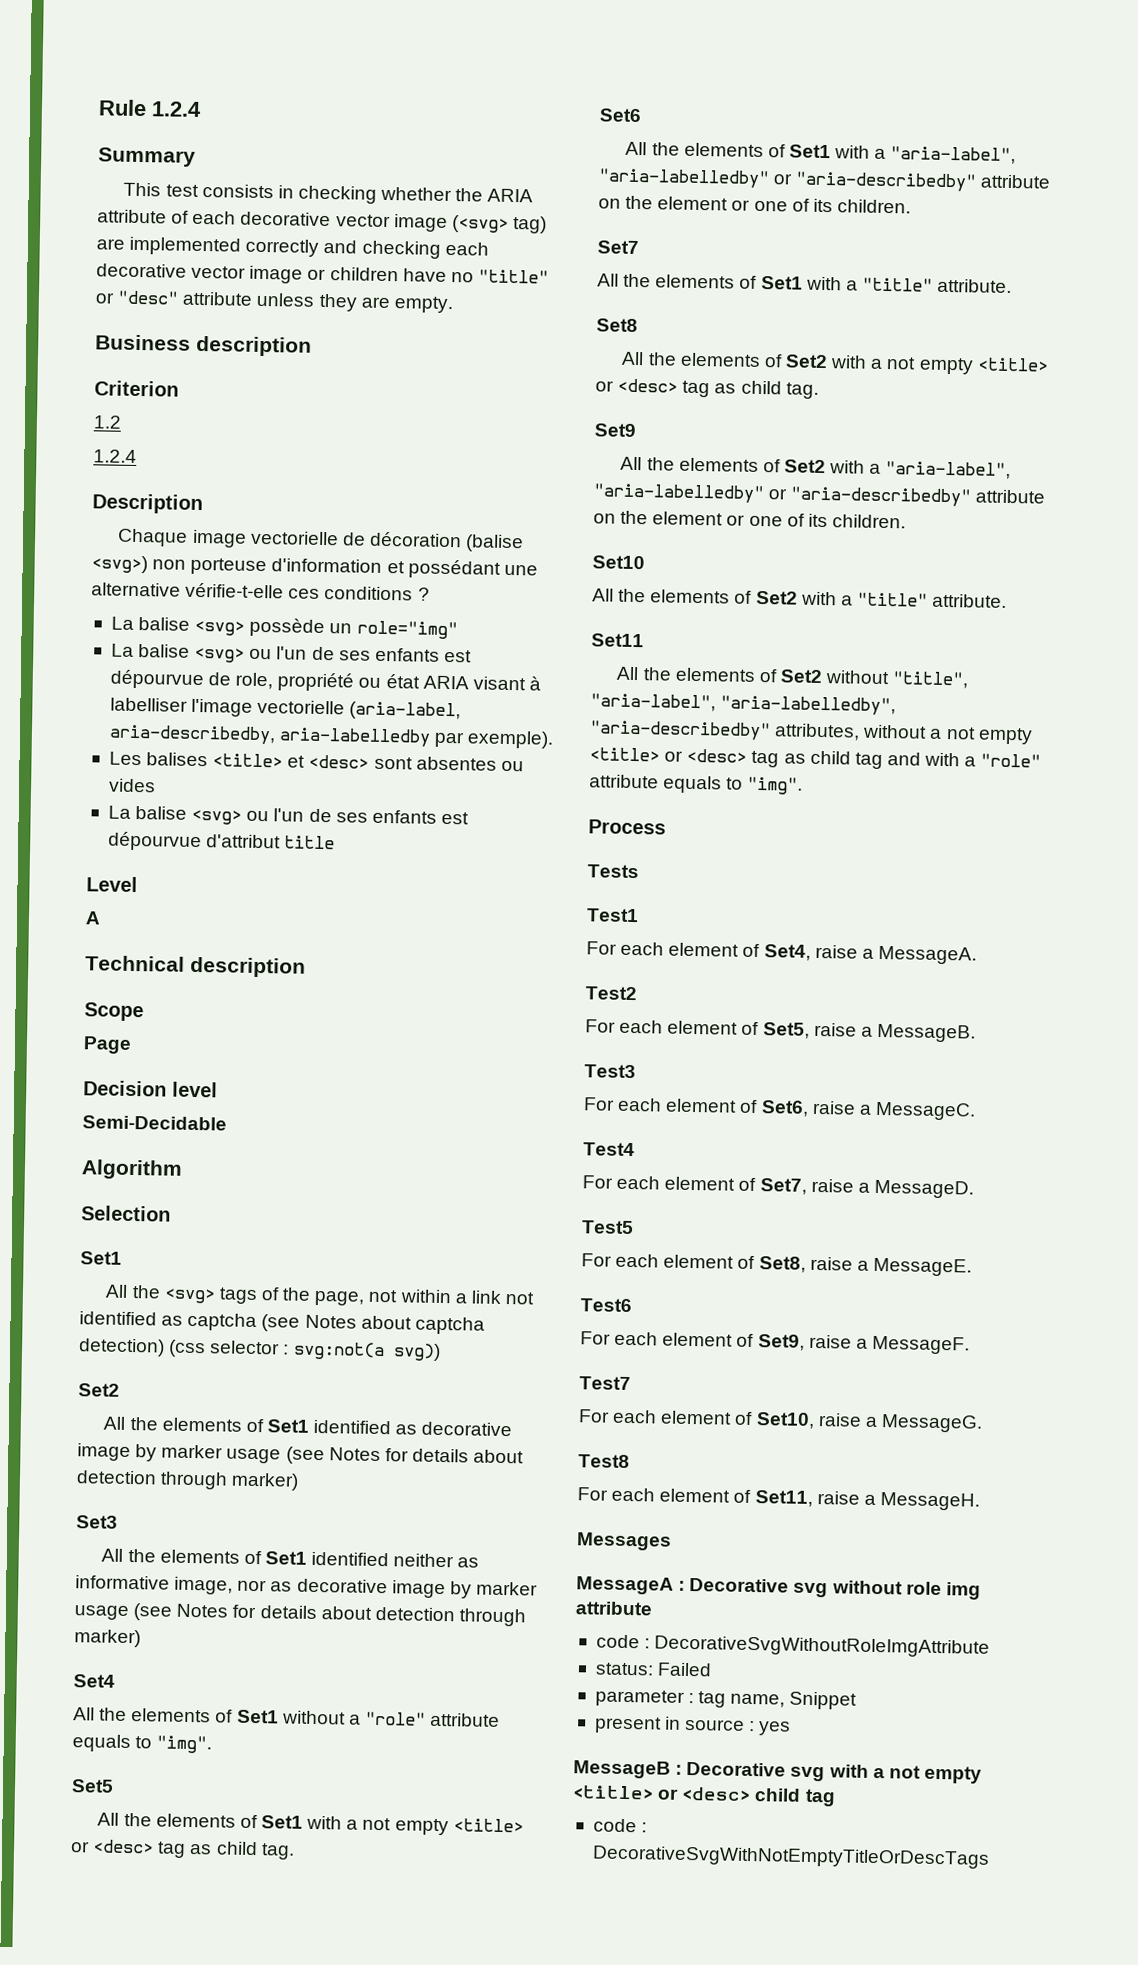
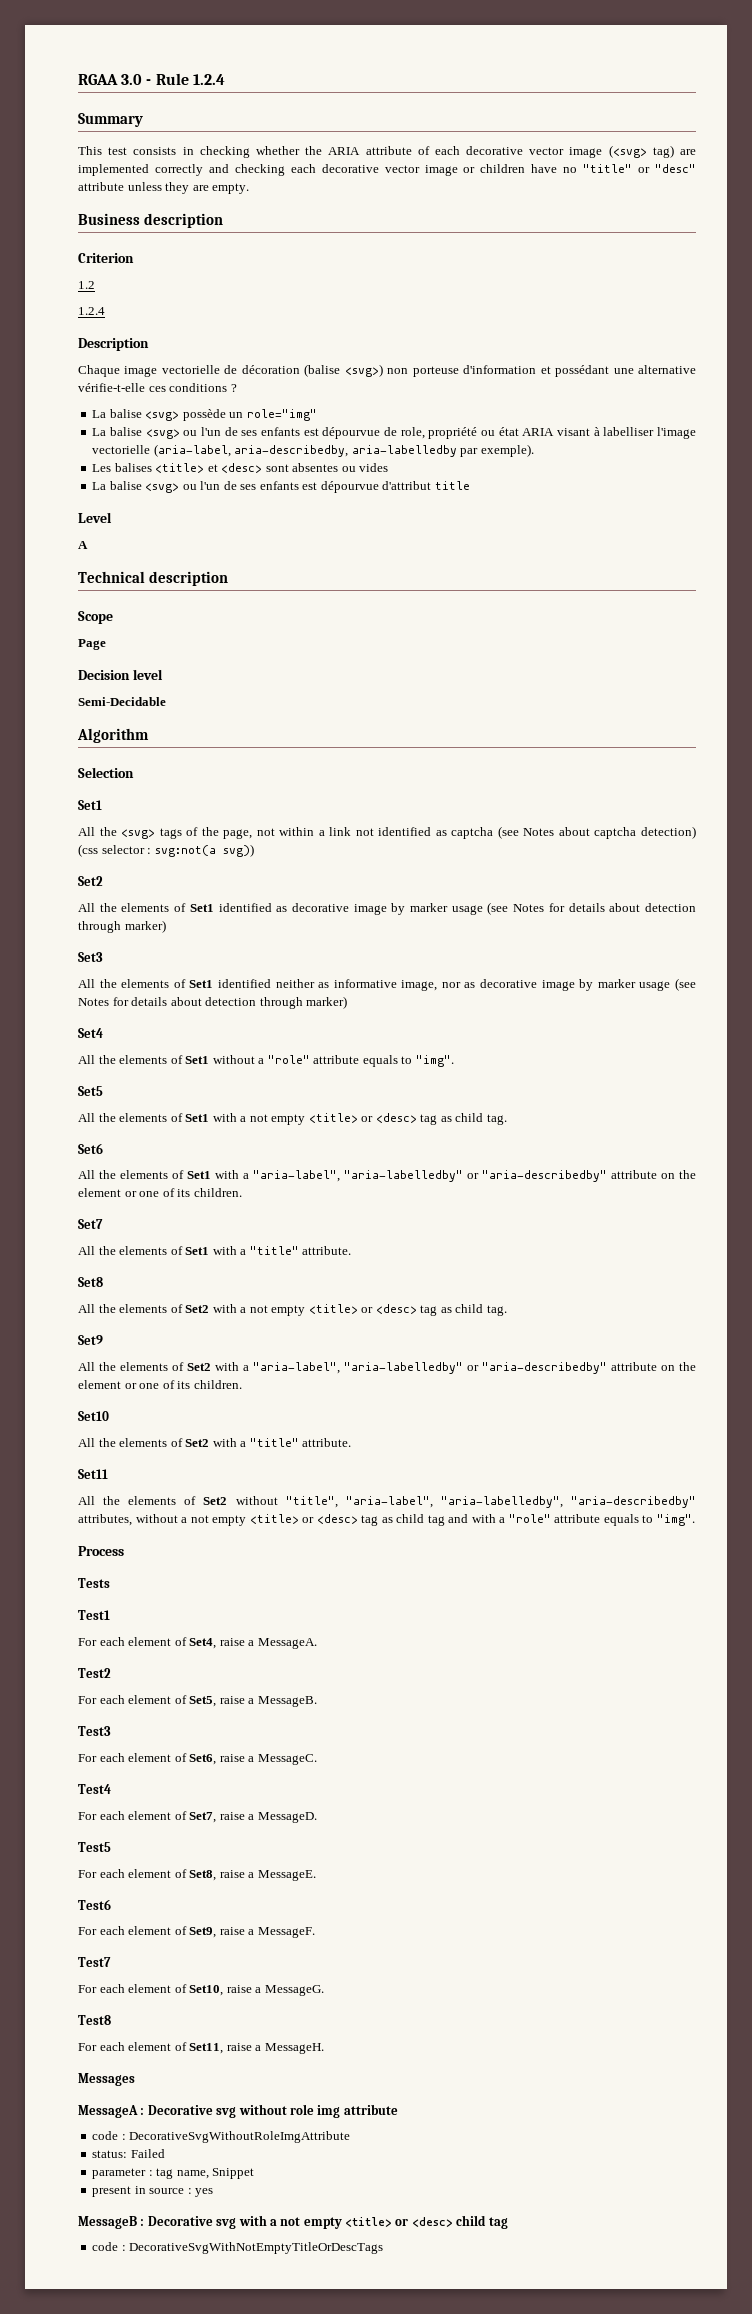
(98, 108) none -> [78,74,152,85] RGAA 3.0 -

